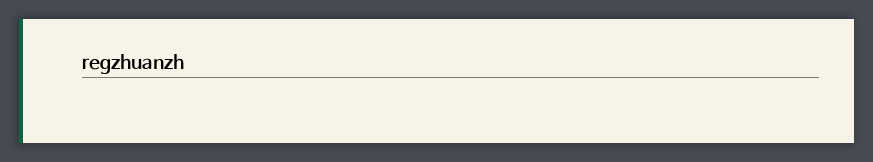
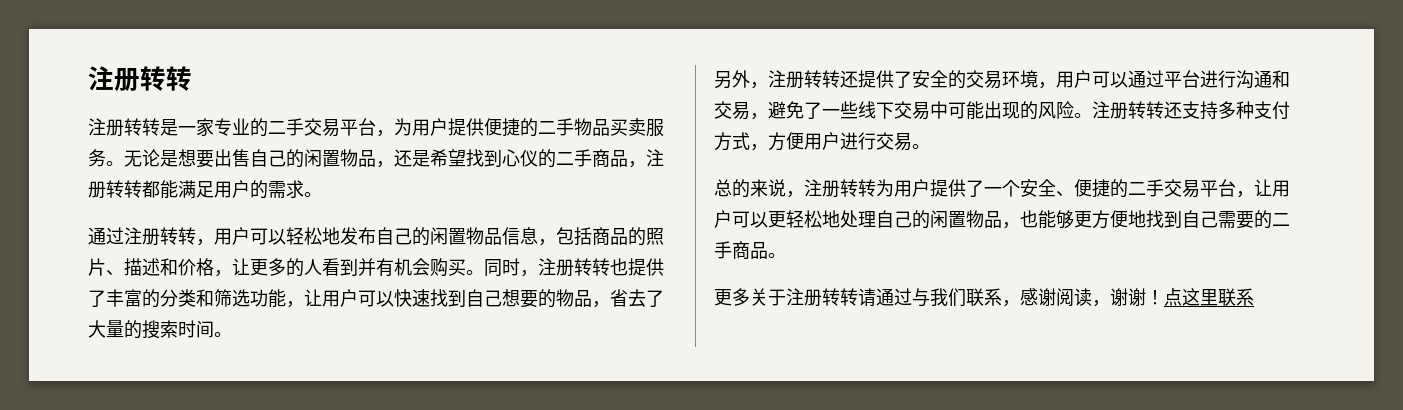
[82,54,184,74] regzhuanzh -> [88,66,192,92] [88,118,664,137] [88,149,664,168] [88,180,322,199] [88,227,664,246] [88,258,664,277] [88,289,664,308] [88,320,232,339] [714,70,1290,89] [714,101,1290,120] [714,132,930,151] [714,179,1290,198] [714,210,1290,229] [714,241,786,259] [714,288,1254,307] 注册转转 // 注册转转是一家专业的二手交易平台，为用户提供便捷的二手物品买卖服务。无论是想要出售自己的闲置物品，还是希望找到心仪的二手商品，注册转转都能满足用户的需求。 // 通过注册转转，用户可以轻松地发布自己的闲置物品信息，包括商品的照片、描述和价格，让更多的人看到并有机会购买。同时，注册转转也提供了丰富的分类和筛选功能，让用户可以快速找到自己想要的物品，省去了大量的搜索时间。 // 另外，注册转转还提供了安全的交易环境，用户可以通过平台进行沟通和交易，避免了一些线下交易中可能出现的风险。注册转转还支持多种支付方式，方便用户进行交易。 // 总的来说，注册转转为用户提供了一个安全、便捷的二手交易平台，让用户可以更轻松地处理自己的闲置物品，也能够更方便地找到自己需要的二手商品。 // 更多关于注册转转请通过与我们联系，感谢阅读，谢谢！点这里联系

